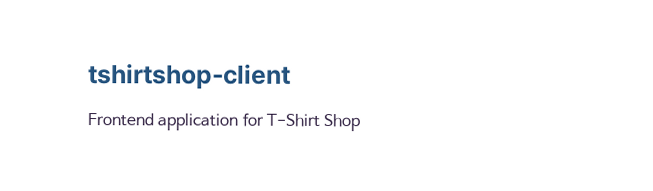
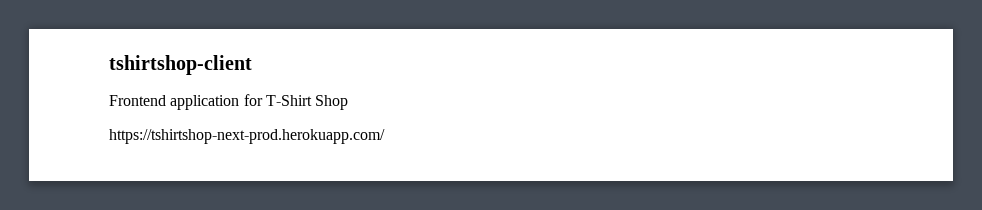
(361, 122) none -> [109,129,385,144] // https://tshirtshop-next-prod.herokuapp.com/

